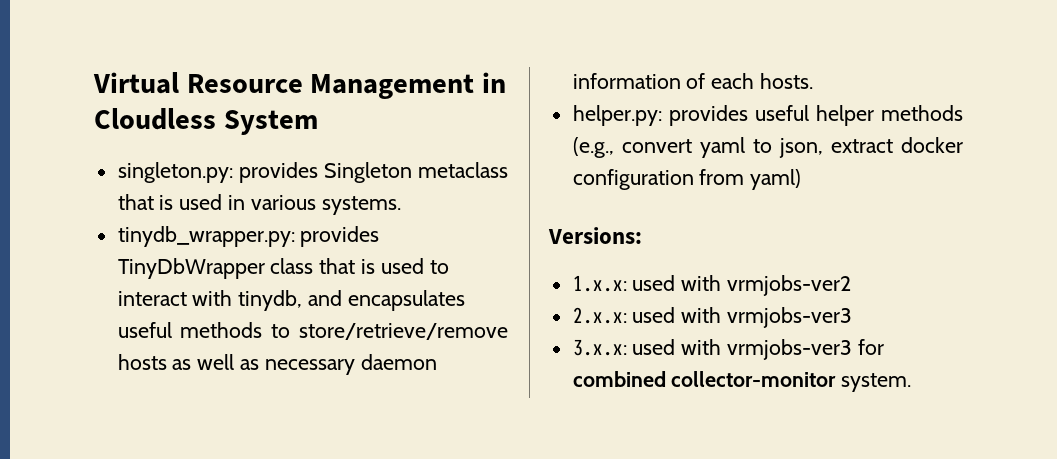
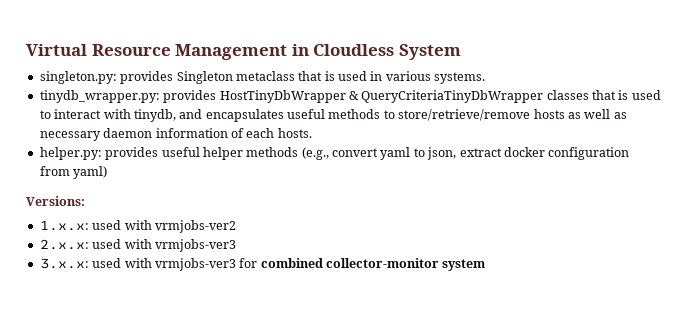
[117,258,314,279] TinyDbWrapper class -> [219,90,589,103] HostTinyDbWrapper & QueryCriteriaTinyDbWrapper classes
[841,373,912,392] system. -> [442,259,486,271] system

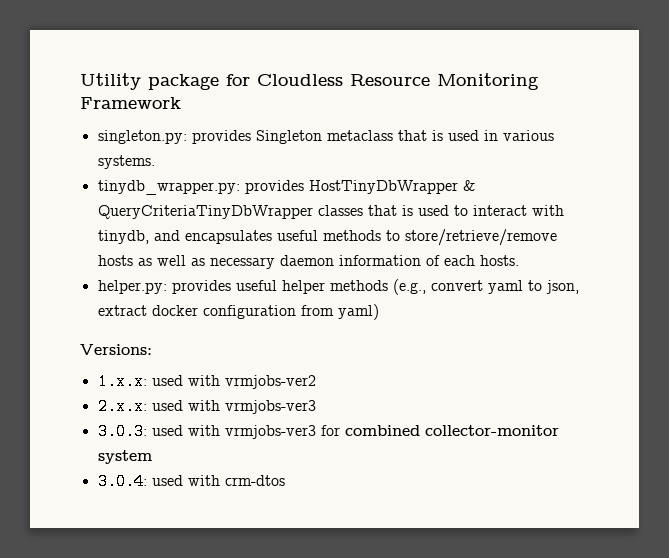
[26,44,461,60] Virtual Resource Management in Cloudless System -> [80,73,539,90] [80,97,181,109] Utility package for Cloudless Resource Monitoring Framework
[39,258,89,269] 3.x.x: -> [97,423,147,440] 3.0.3:
(486, 265) none -> [97,473,285,490] // 3.0.4: used with crm-dtos

